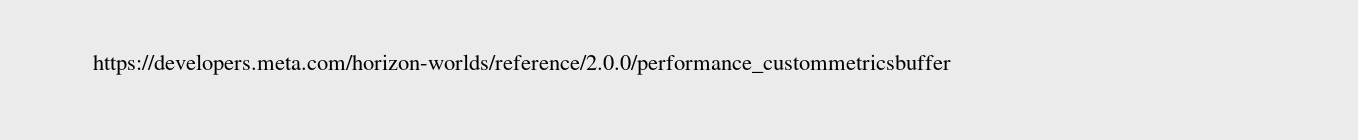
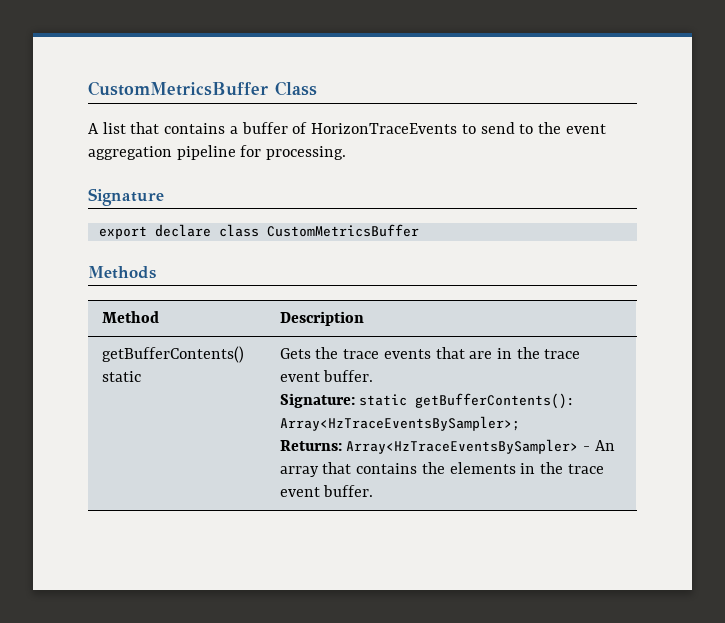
[93,54,951,75] https://developers.meta.com/horizon-worlds/reference/2.0.0/performance_custommetricsbuffer -> [88,81,317,96] [88,122,606,134] [88,145,347,160] [88,188,164,206] [98,224,419,239] [88,266,156,279] [101,311,159,323] [279,311,364,326] [101,346,244,363] [101,371,141,382] [279,347,581,359] [279,370,374,382] [279,393,576,409] [279,416,520,431] [279,439,615,454] [279,462,604,477] [279,485,374,497] CustomMetricsBuffer Class // A list that contains a buffer of HorizonTraceEvents to send to the event aggregation pipeline for processing. // Signature // export declare class CustomMetricsBuffer // Methods // Method | Description // getBufferContents() static | Gets the trace events that are in the trace event buffer. // Signature: static getBufferContents(): Array<HzTraceEventsBySampler>; // Returns: Array<HzTraceEventsBySampler> - An array that contains the elements in the trace event buffer.

